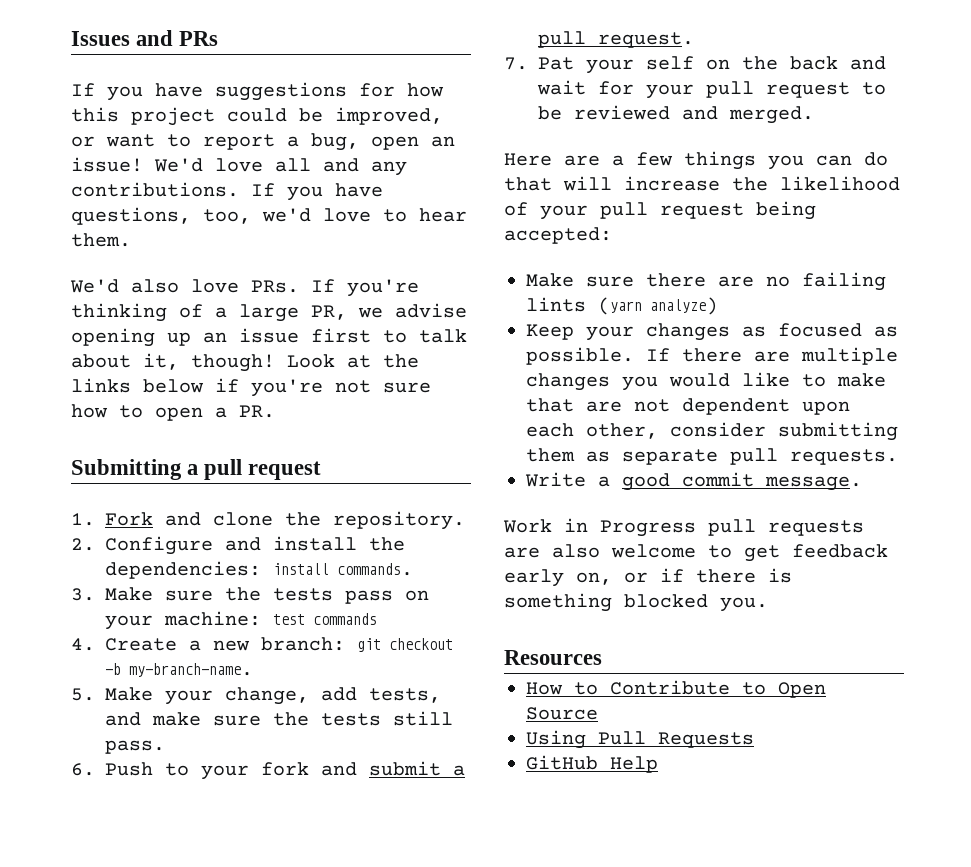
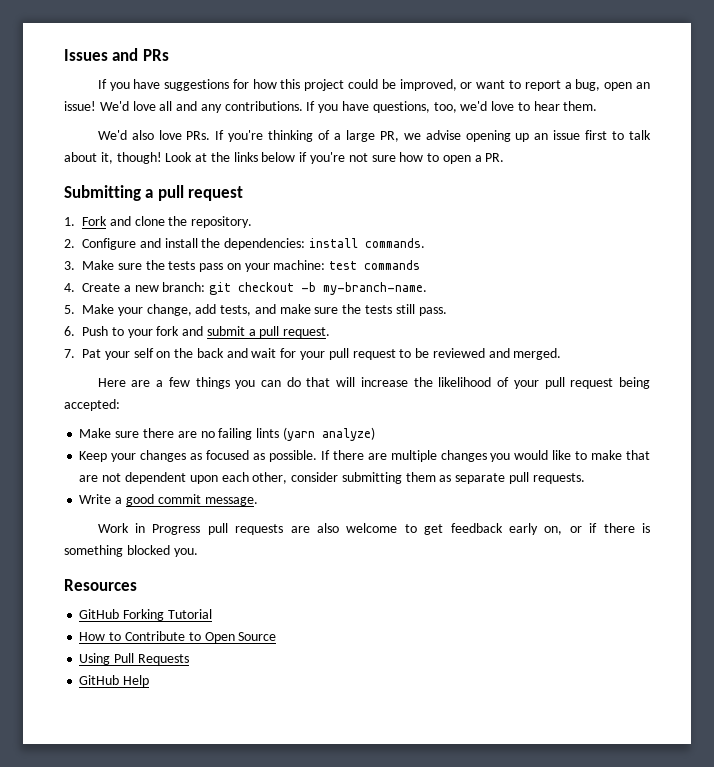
(602, 657) none -> [79,609,212,621] // GitHub Forking Tutorial

